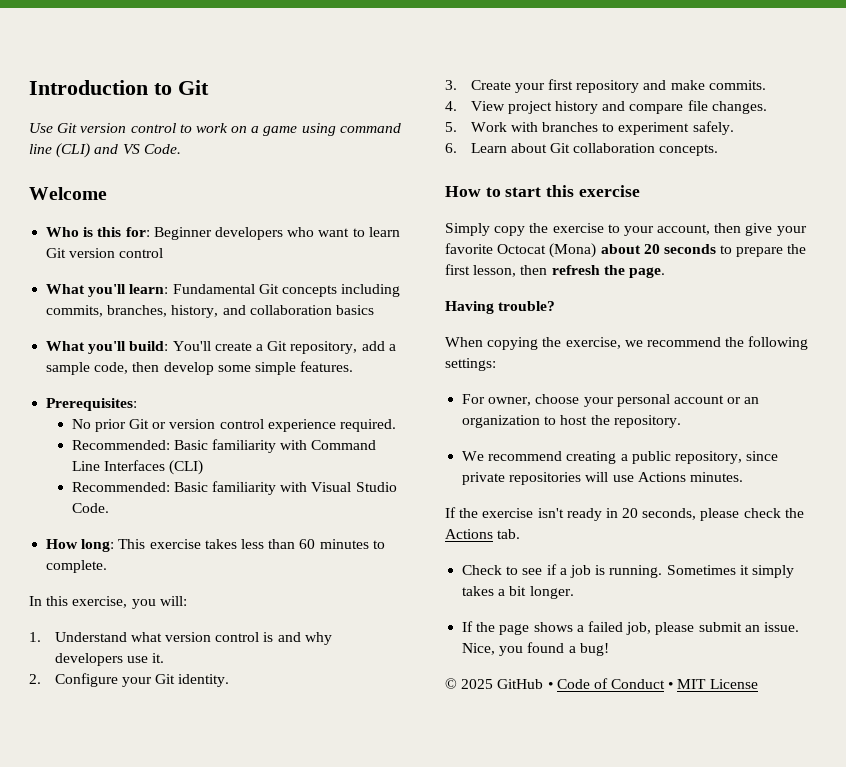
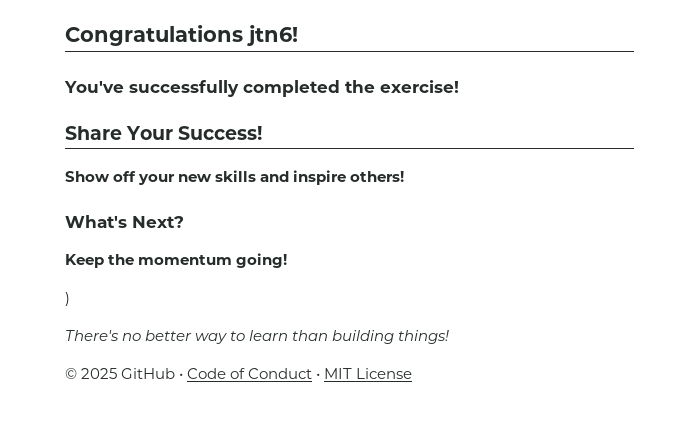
[29,80,209,95] [29,123,401,136] [29,143,181,158] [29,187,107,200] [46,227,400,240] [46,248,164,258] [46,284,401,297] [46,305,374,318] [46,341,396,354] [46,361,354,375] [46,398,138,411] [71,419,397,432] [71,439,377,453] [71,460,204,475] [71,481,397,495] [71,503,109,513] [46,539,385,552] [46,560,108,573] [29,596,187,609] [29,632,332,645] [54,653,165,666] [29,673,230,687] [445,79,766,93] [445,100,767,114] [445,121,734,135] [445,143,719,156] [445,185,640,197] [445,223,807,236] [445,243,807,258] [445,264,665,278] [445,301,556,314] [445,336,809,350] [445,358,496,371] [462,394,760,407] [462,415,681,428] [462,451,779,464] [462,472,743,485] [445,507,804,521] [445,529,521,539] [462,564,794,578] [462,586,574,599] [462,621,799,635] [462,642,609,656] Introduction to Git // Use Git version control to work on a game using command line (CLI) and VS Code. // Welcome // Who is this for: Beginner developers who want to learn Git version control // What you'll learn: Fundamental Git concepts including commits, branches, history, and collaboration basics // What you'll build: You'll create a Git repository, add a sample code, then develop some simple features. // Prerequisites: // No prior Git or version control experience required. // Recommended: Basic familiarity with Command Line Interfaces (CLI) // Recommended: Basic familiarity with Visual Studio Code. // How long: This exercise takes less than 60 minutes to complete. // In this exercise, you will: // 1. Understand what version control is and why developers use it. // 2. Configure your Git identity. // 3. Create your first repository and make commits. // 4. View project history and compare file changes. // 5. Work with branches to experiment safely. // 6. Learn about Git collaboration concepts. // How to start this exercise // Simply copy the exercise to your account, then give your favorite Octocat (Mona) about 20 seconds to prepare the first lesson, then refresh the page. // Having trouble? // When copying the exercise, we recommend the following settings: // For owner, choose your personal account or an organization to host the repository. // We recommend creating a public repository, since private repositories will use Actions minutes. // If the exercise isn't ready in 20 seconds, please check the Actions tab. // Check to see if a job is running. Sometimes it simply takes a bit longer. // If the page shows a failed job, please submit an issue. Nice, you found a bug! -> [65,25,298,46] [64,80,459,97] [65,126,263,140] [65,170,405,185] [65,215,184,228] [65,253,288,268] [65,292,70,306] [65,330,450,344] Congratulations jtn6! // You've successfully completed the exercise! // Share Your Success! // Show off your new skills and inspire others! // What's Next? // Keep the momentum going! // ) // There's no better way to learn than building things!

